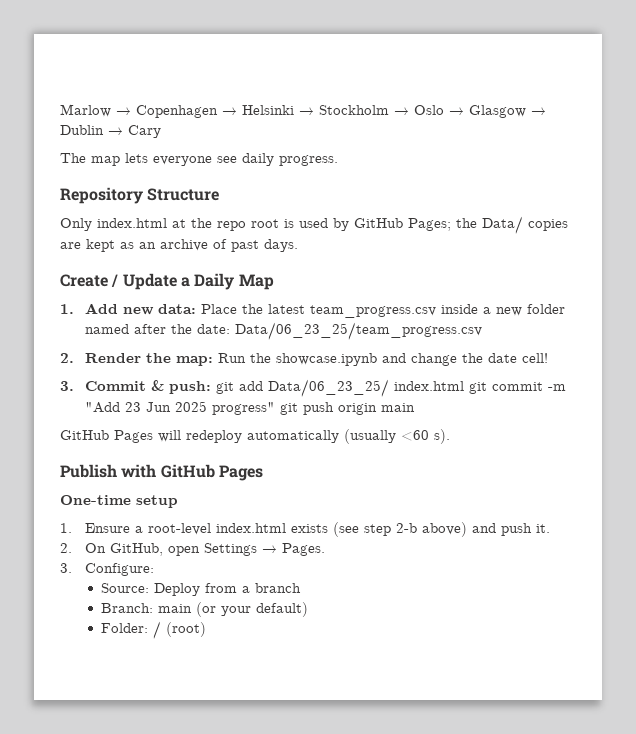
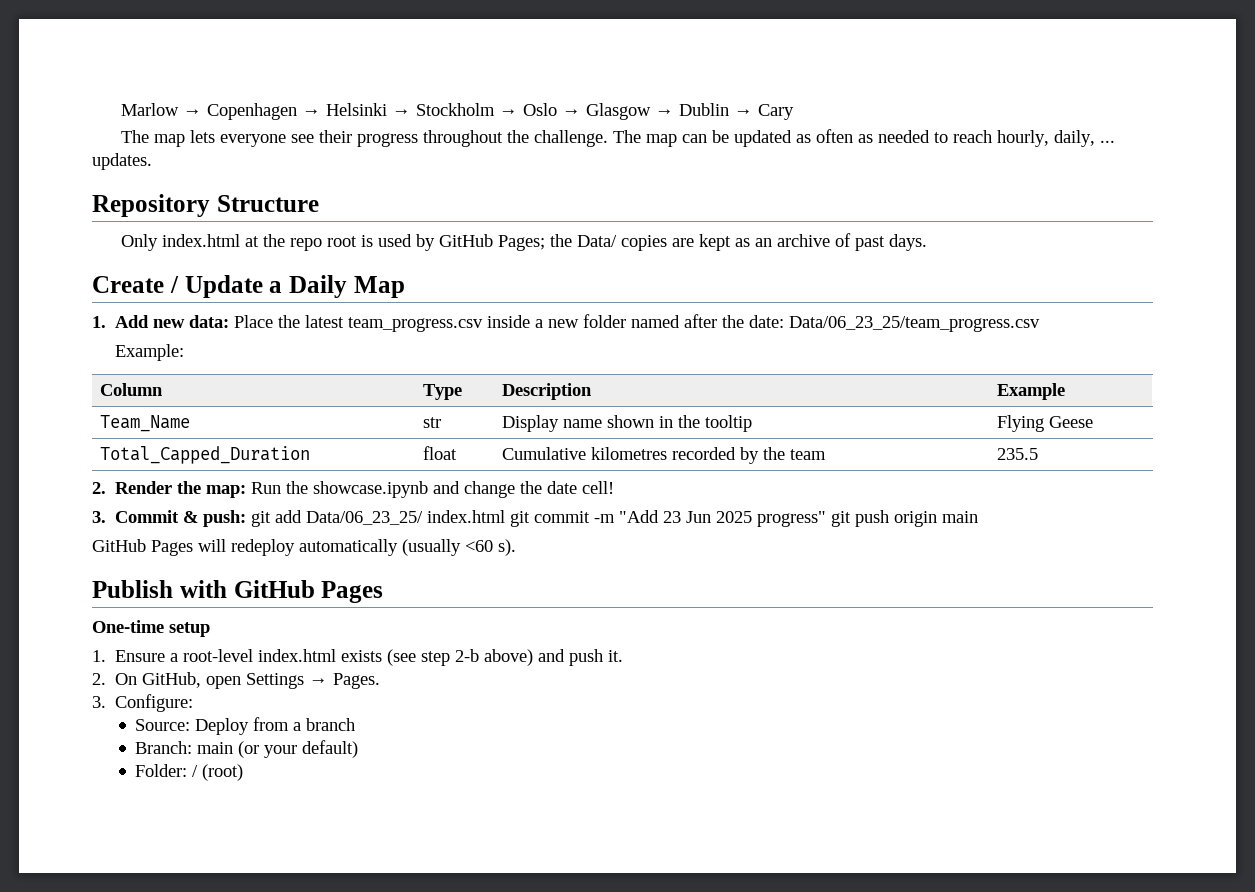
[242,153,338,166] daily progress. -> [318,129,1115,147] [92,153,152,170] their progress throughout the challenge. The map can be updated as often as needed to reach hourly, daily, ... updates.
(482, 331) none -> [114,344,184,361] [99,383,163,396] [422,384,462,400] [501,383,592,400] [996,383,1065,400] [99,415,190,432] [422,417,441,428] [501,415,752,432] [996,415,1093,432] [99,446,310,464] [422,446,457,460] [501,447,826,464] [996,448,1038,460] // Example: // Column | Type | Description | Example // Team_Name | str | Display name shown in the tooltip | Flying Geese // Total_Capped_Duration | float | Cumulative kilometres recorded by the team | 235.5

